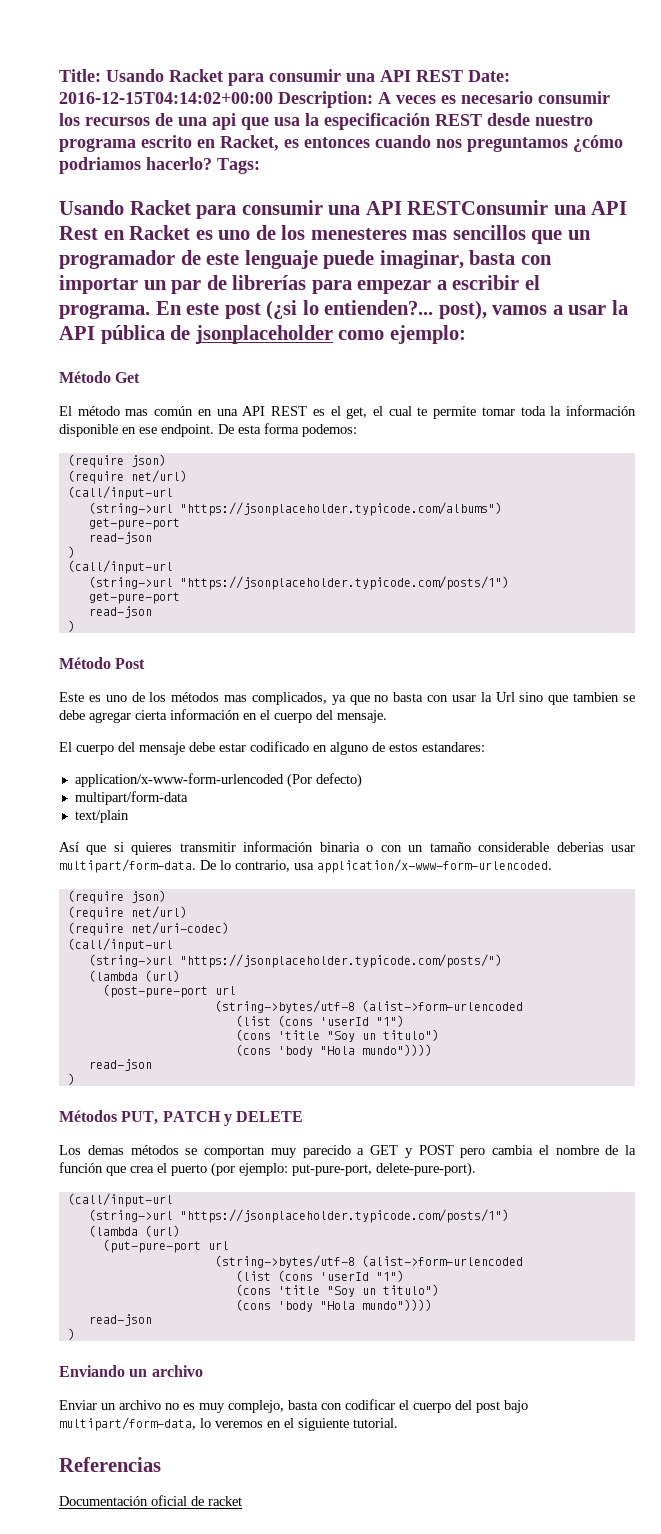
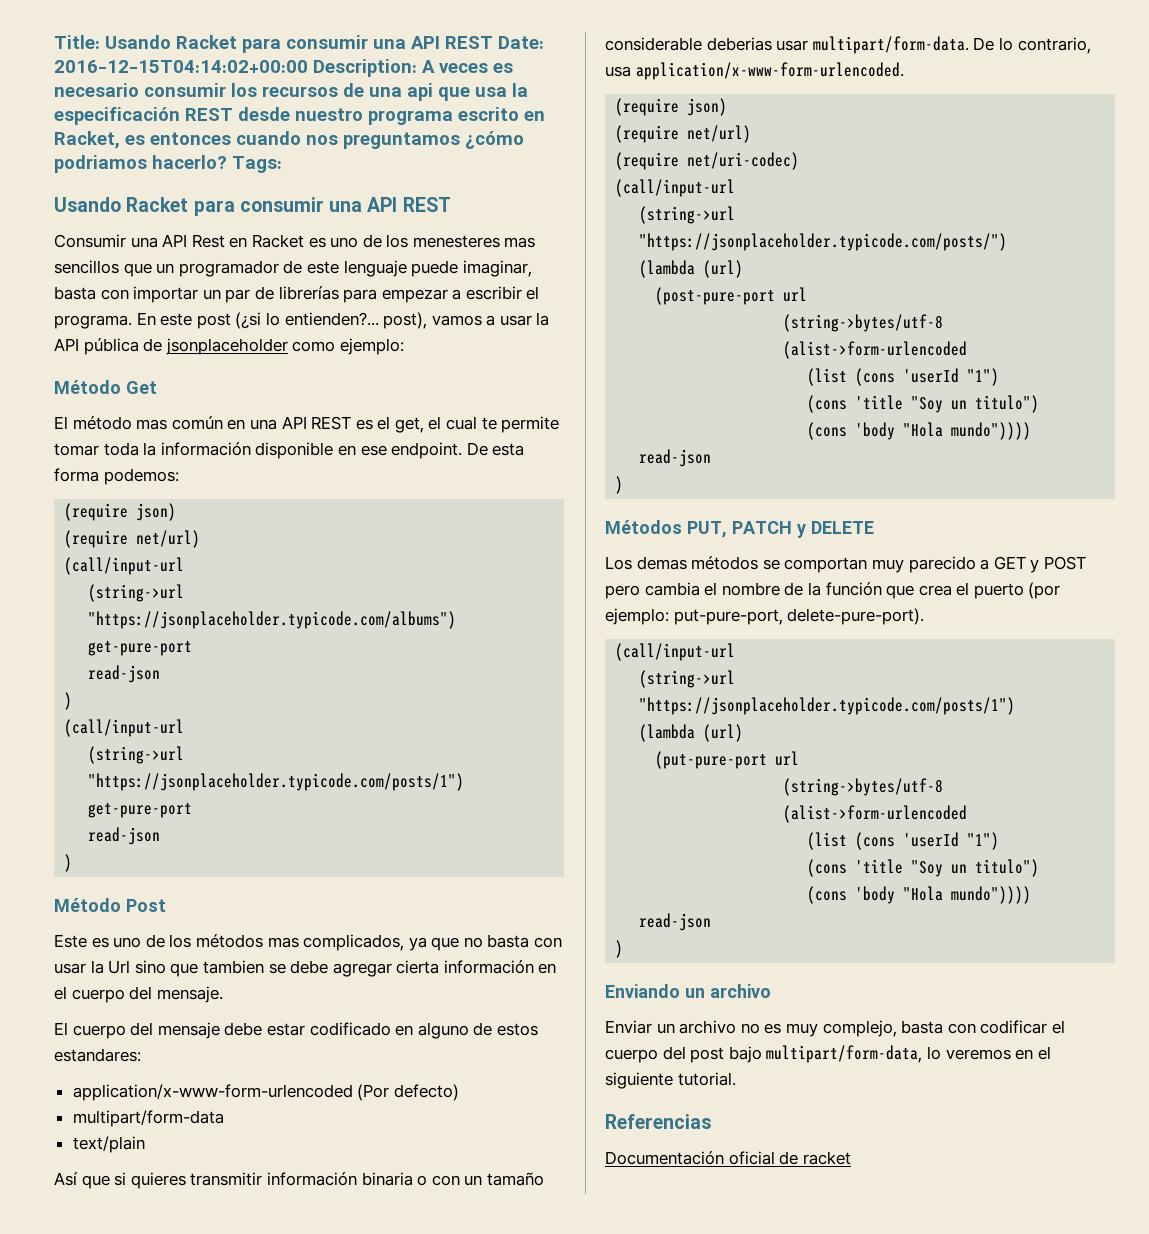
[407,200,549,215] RESTConsumir -> [402,197,451,212] [54,234,126,248] REST // Consumir

